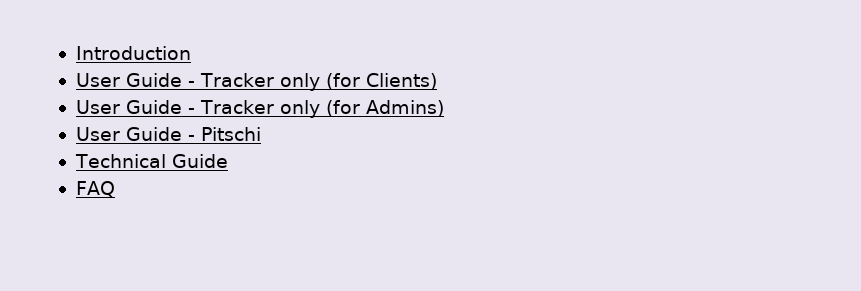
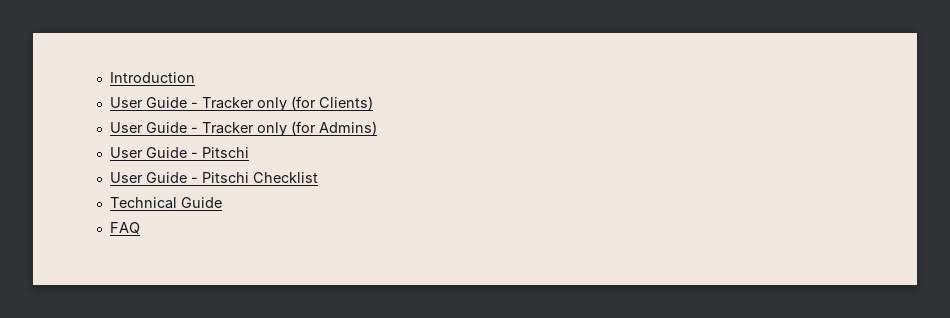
(261, 134) none -> [109,172,318,183] // User Guide - Pitschi Checklist

